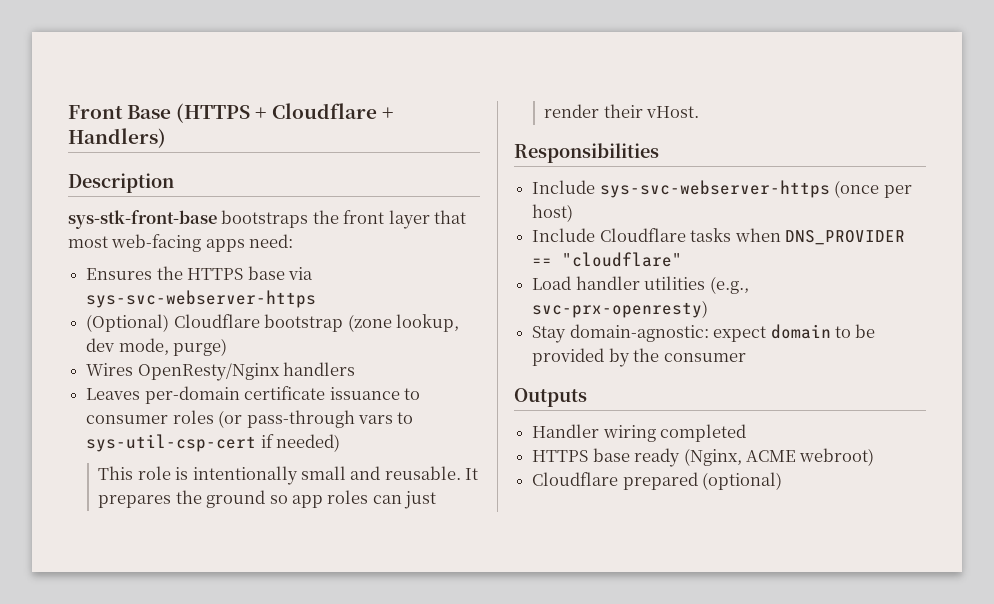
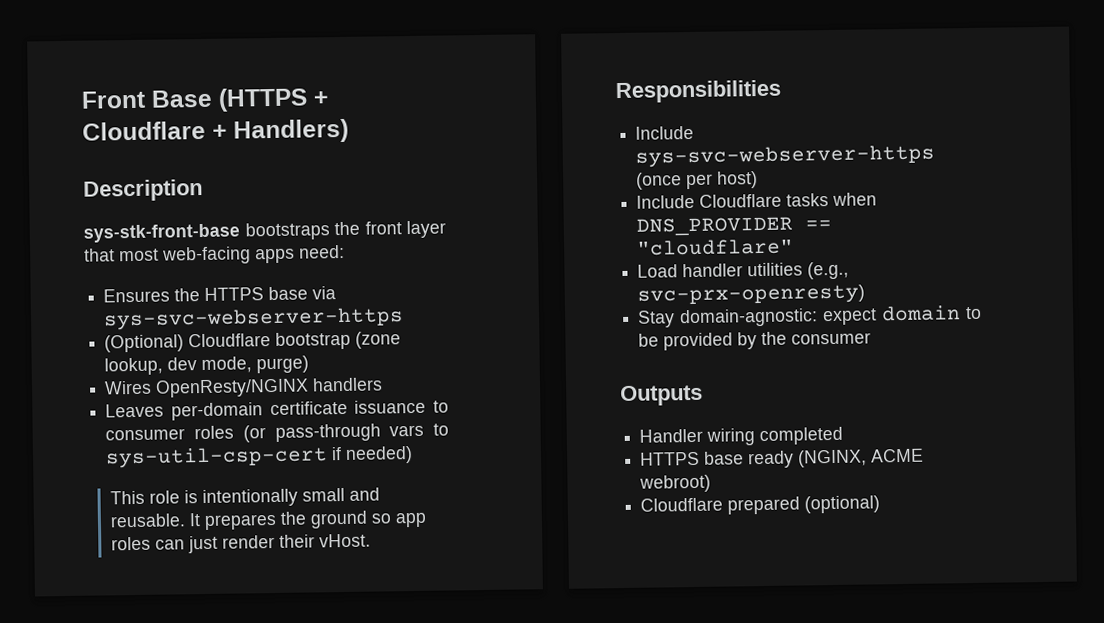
[137,363,280,381] OpenResty/Nginx -> [155,378,310,398] OpenResty/NGINX
[683,448,742,466] (Nginx, -> [798,449,868,468] (NGINX,

